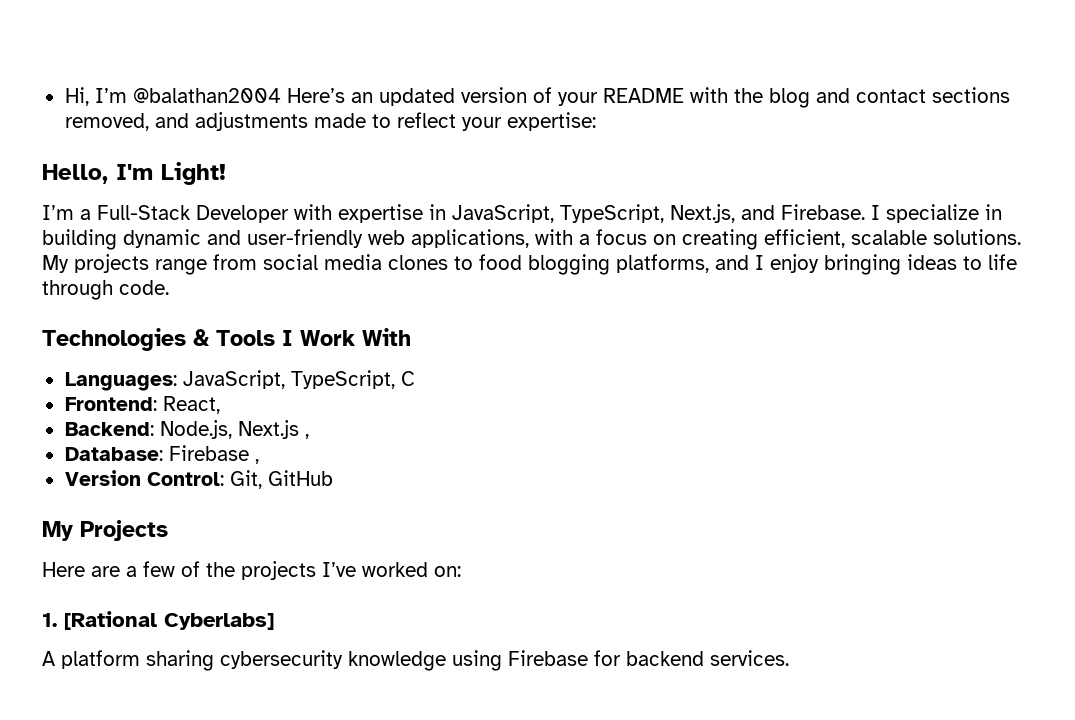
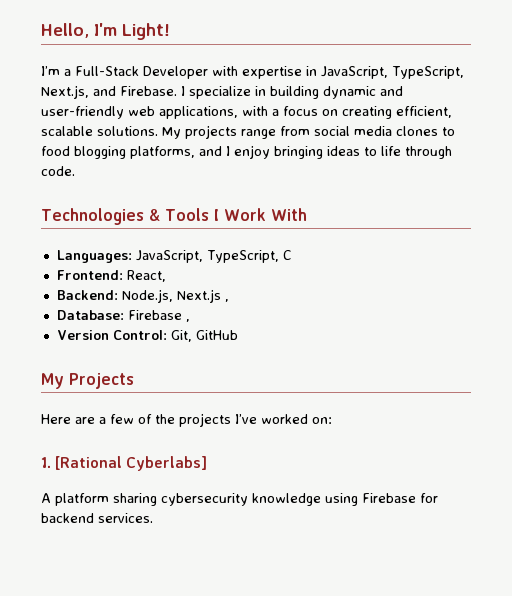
[64,87,1010,108] [64,112,596,131] Hi, I’m @balathan2004 Here’s an updated version of your README with the blog and contact sections removed, and adjustments made to reflect your expertise: // -> (41, 30) none

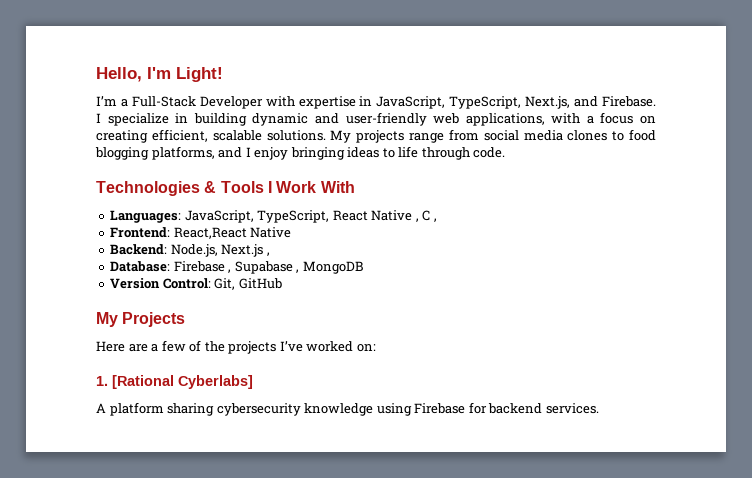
(279, 256) none -> [332,210,419,222] React Native ,
(292, 255) none -> [433,218,437,222] ,
[126,270,166,282] React, -> [173,227,292,239] React,React Native
(190, 320) none -> [234,261,364,274] Supabase , MongoDB

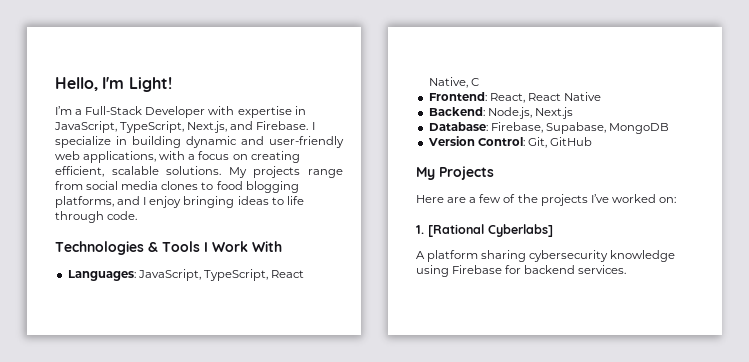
[371,210,419,222] Native , -> [428,77,468,88] Native,
[433,218,437,222] , -> (479, 82) none
[173,227,247,239] React,React -> [489,93,561,103] React, React
[266,252,270,256] , -> (573, 113) none
[173,261,300,274] Firebase , Supabase , -> [490,122,606,134] Firebase, Supabase,

